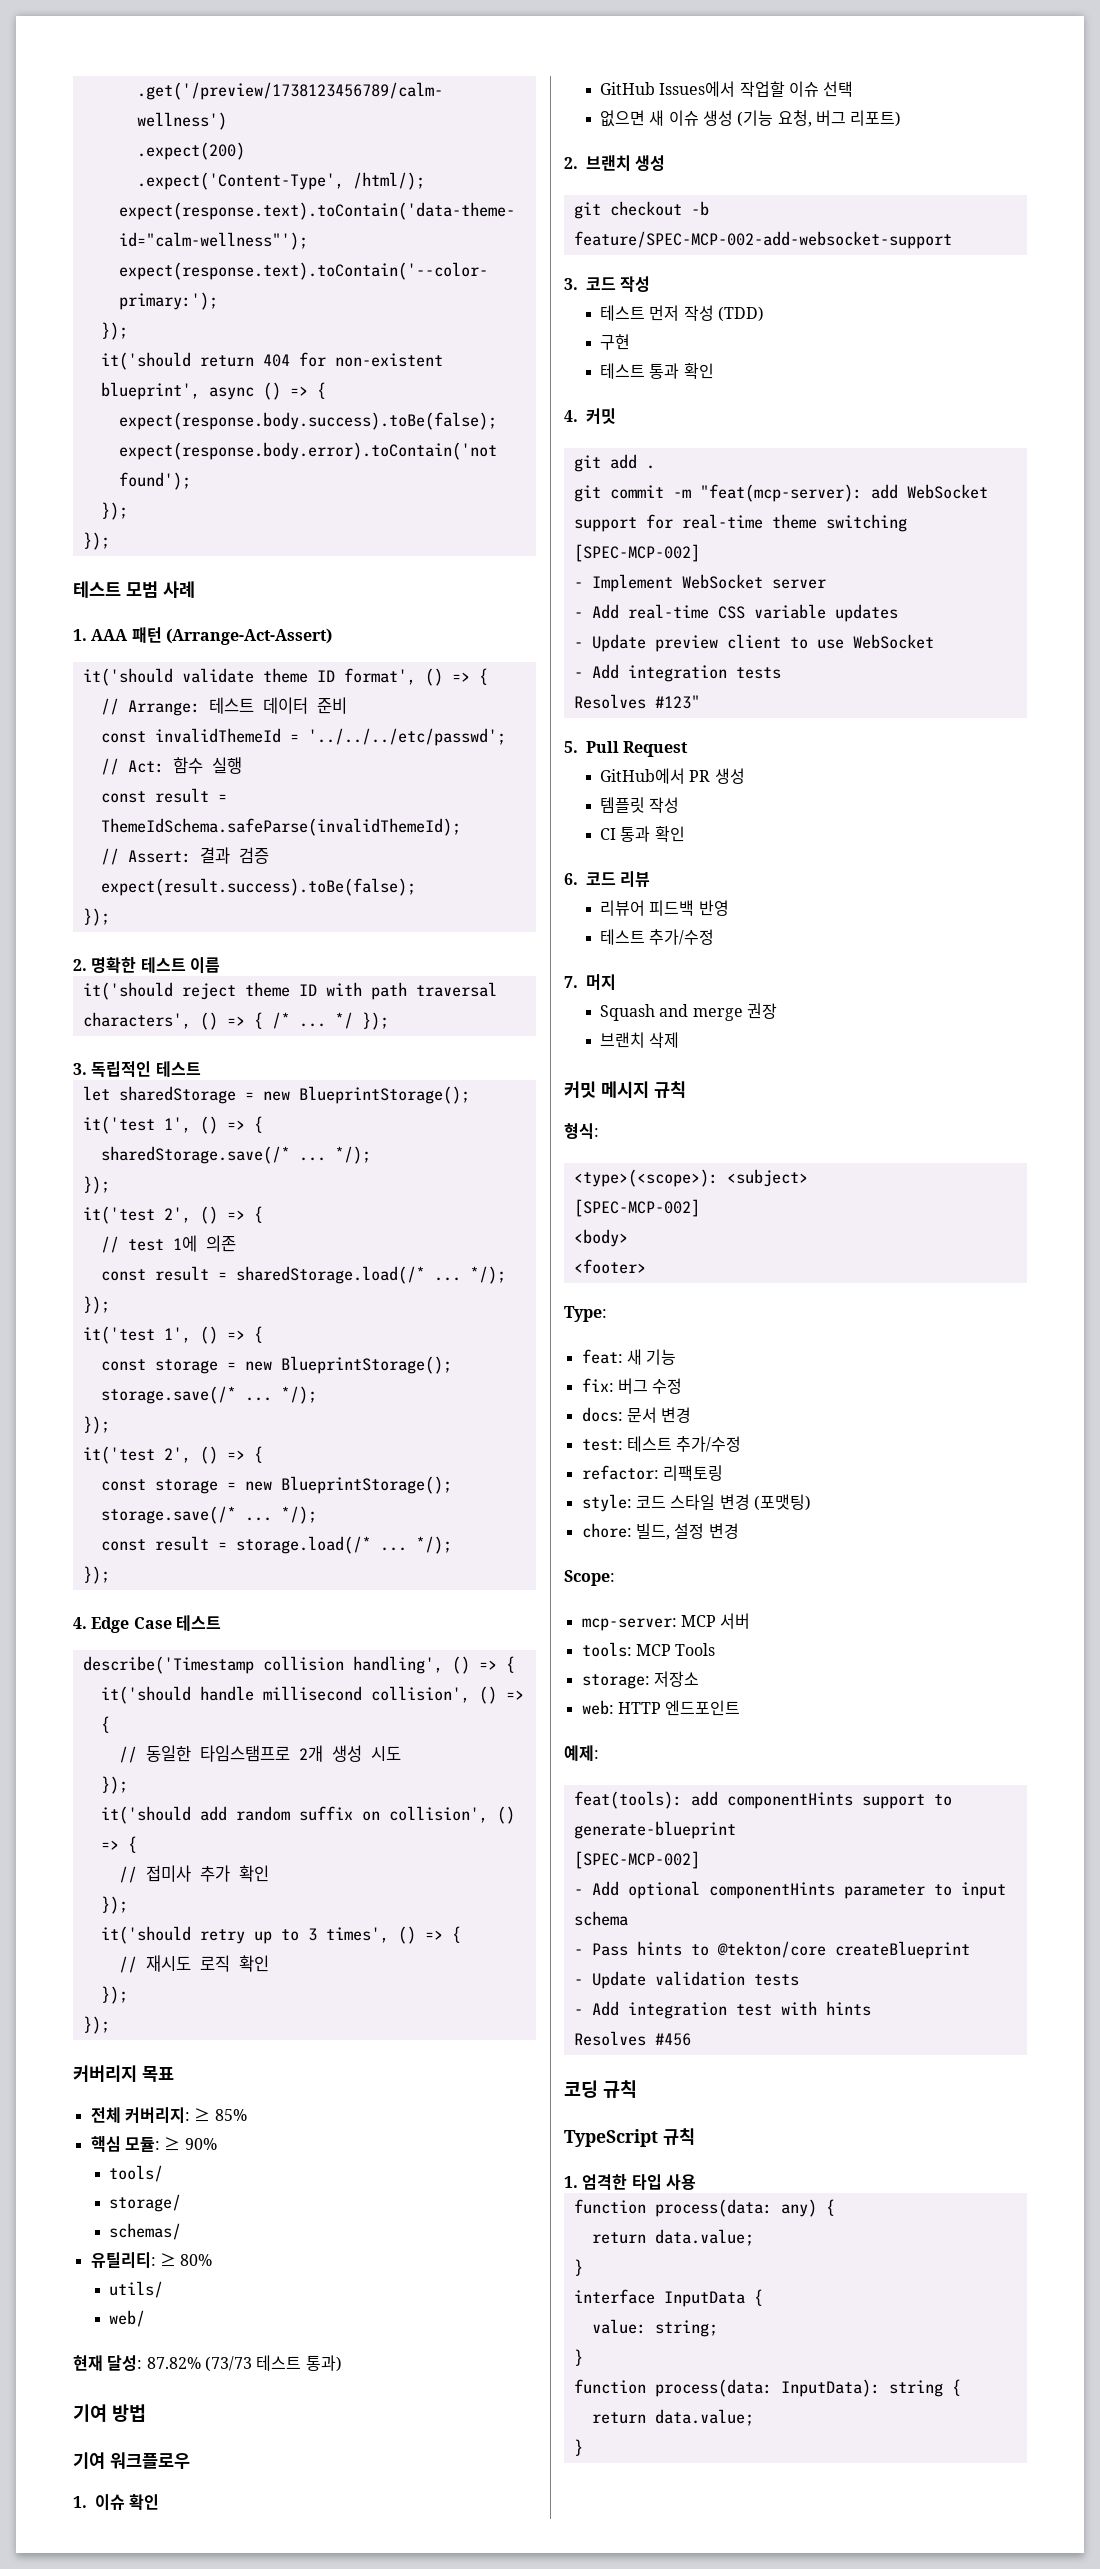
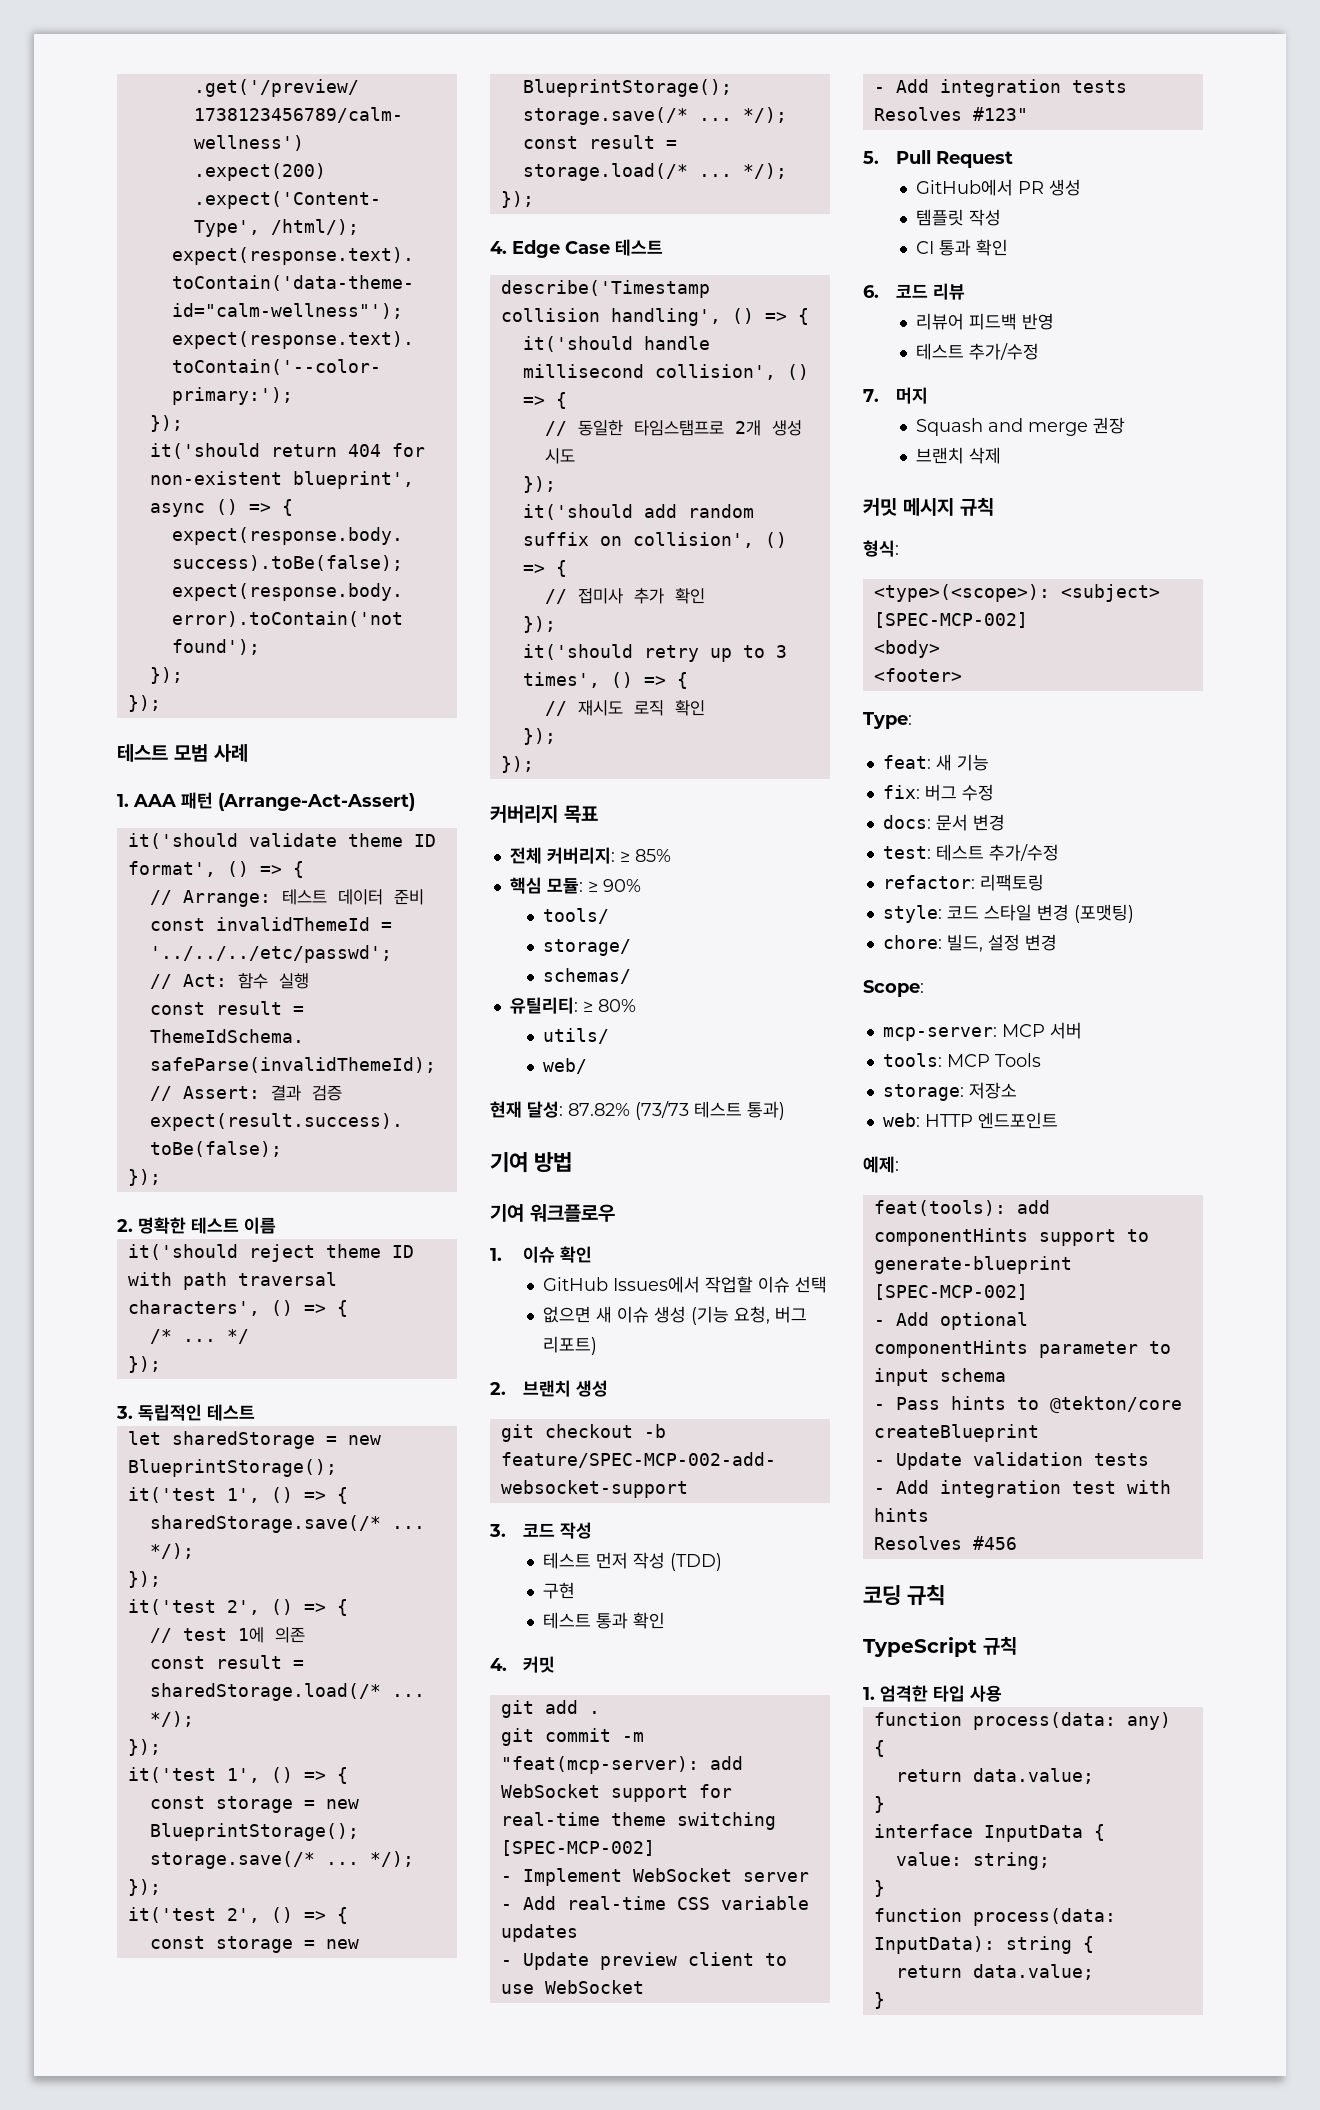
(263, 1020) none -> (348, 1308) //
(353, 1020) none -> (249, 1336) //

